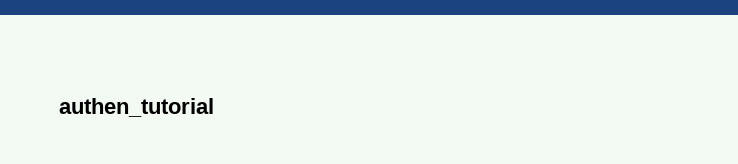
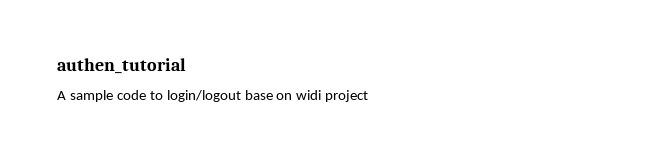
(214, 107) none -> [57,90,369,102] // A sample code to login/logout base on widi project

